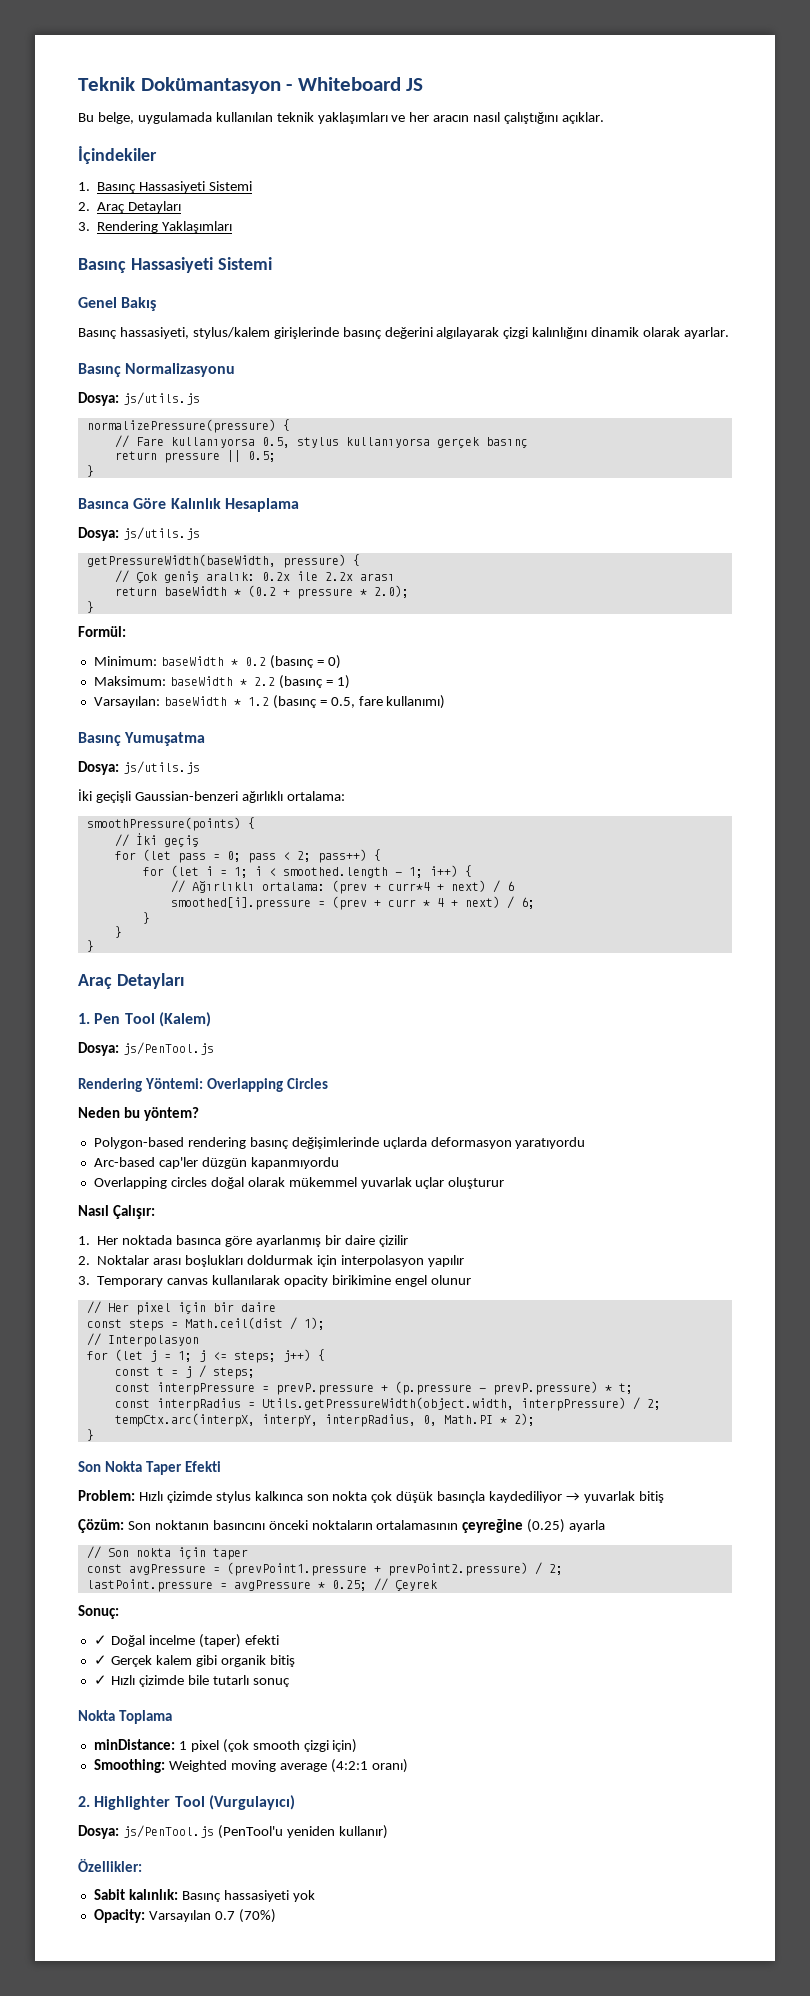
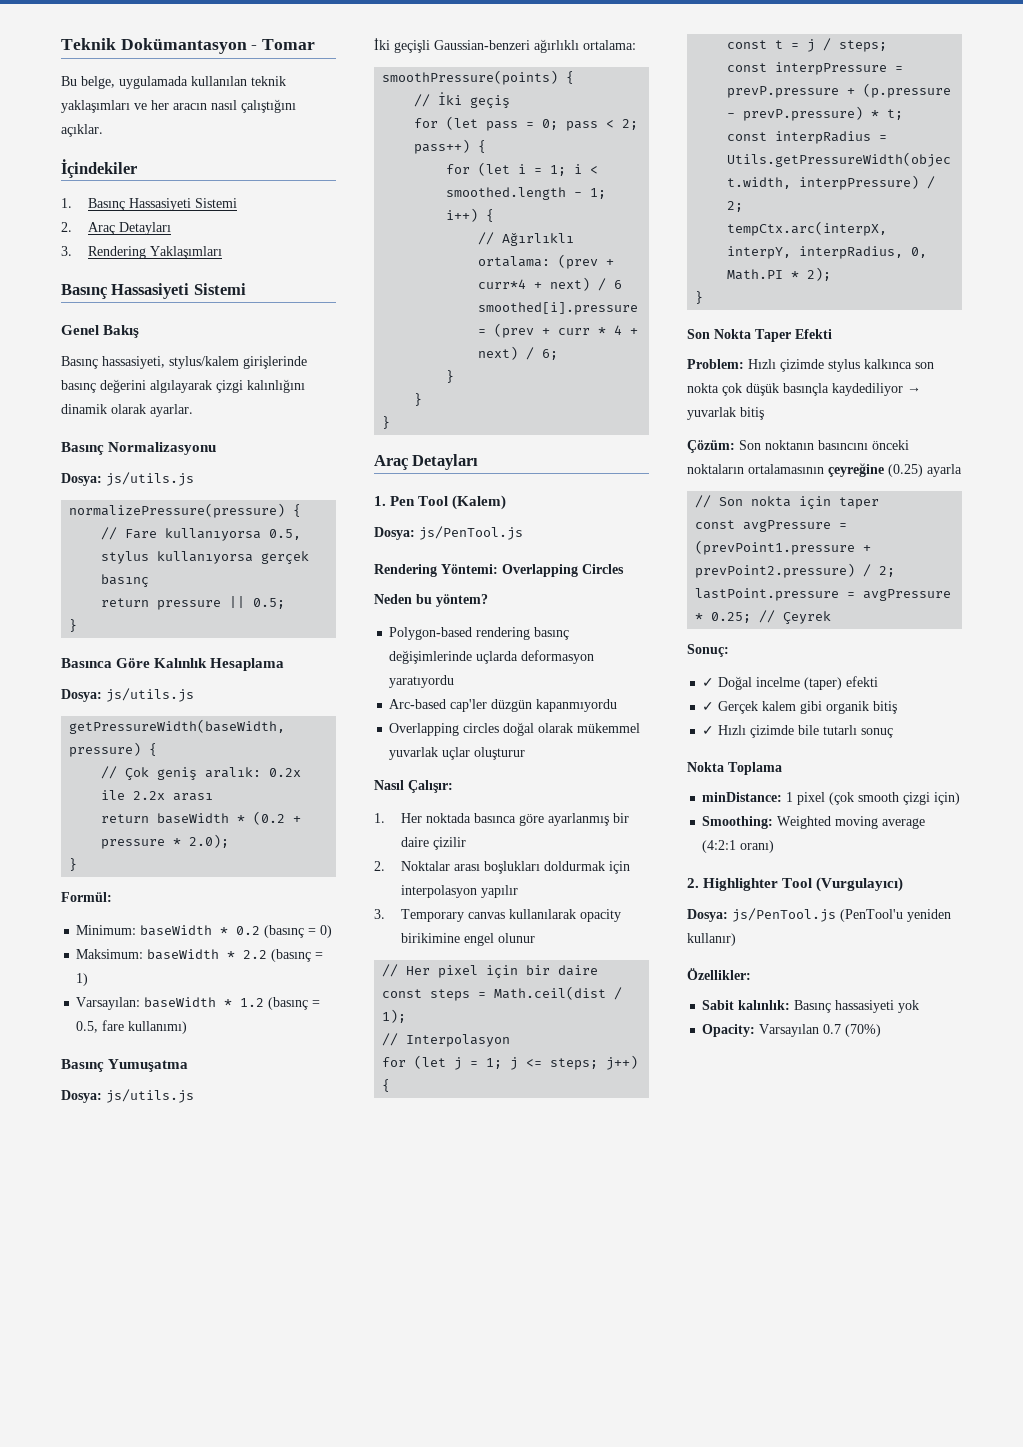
[297,77,424,91] Whiteboard JS -> [262,39,316,50] Tomar

